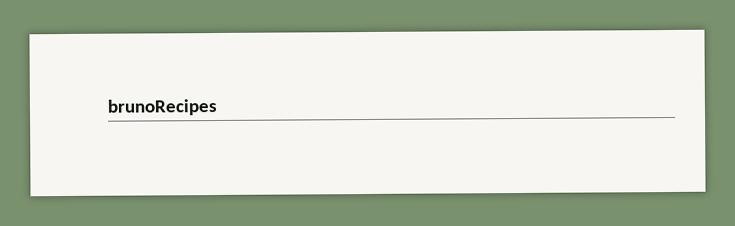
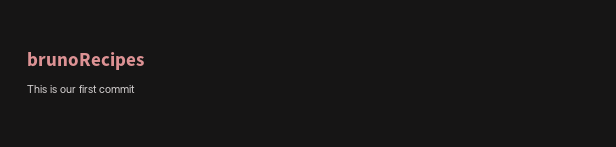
(218, 107) none -> [27,85,135,93] // This is our first commit

